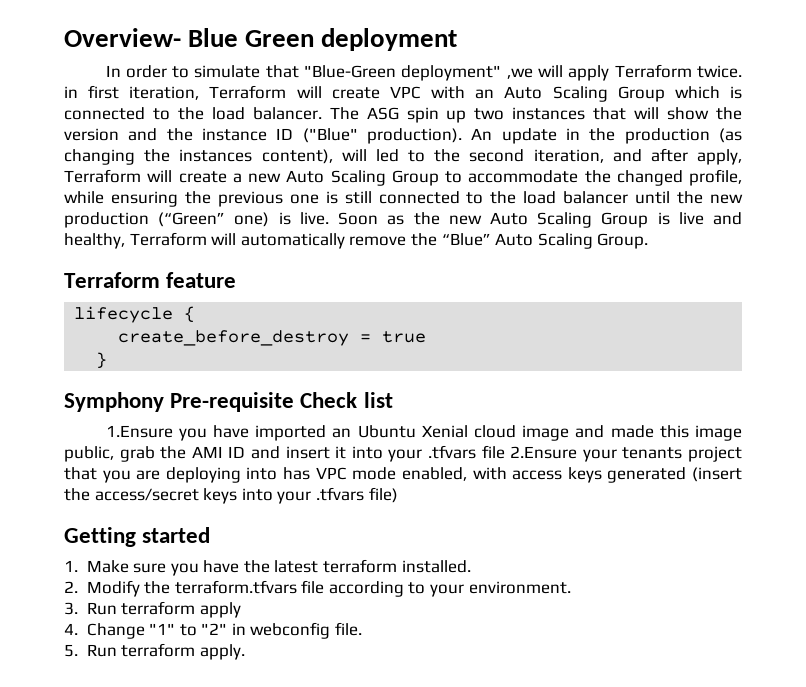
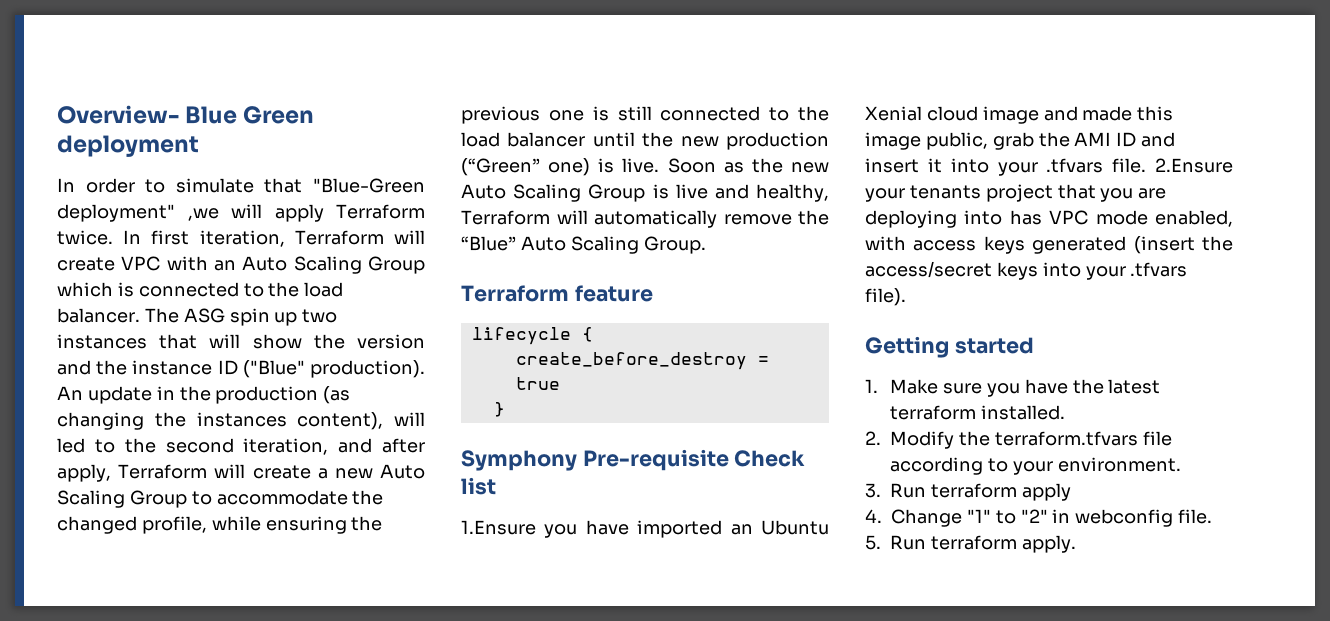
[64,86,78,98] in -> [123,230,142,244] In
[481,445,505,459] file -> [1112,158,1147,173] file.
[368,487,398,503] file) -> [865,288,906,306] file).

